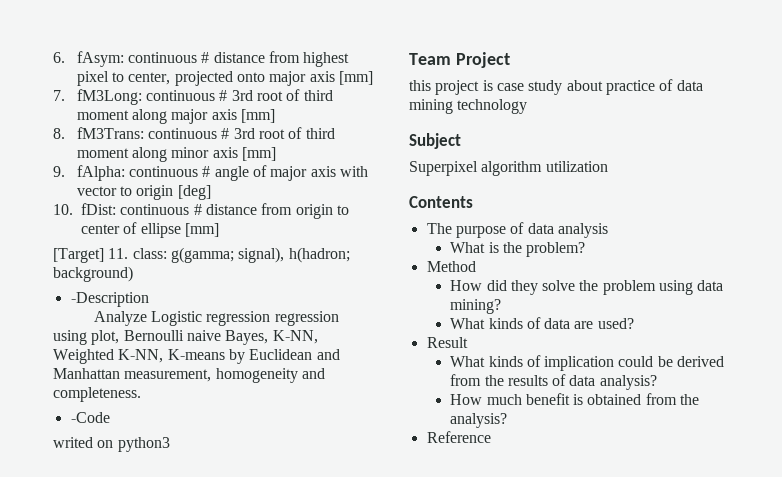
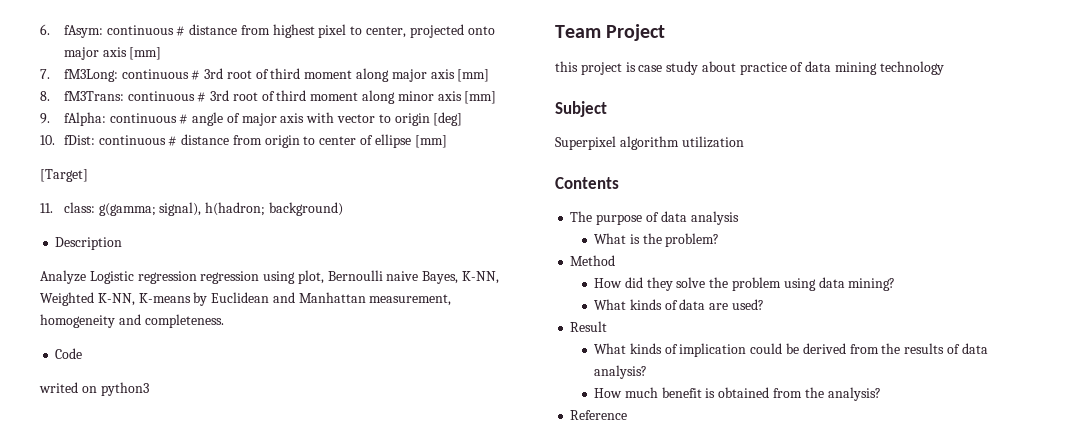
(104, 255) none -> (88, 175) //
[70,292,149,307] -Description -> [55,237,123,250] Description
[70,412,110,423] -Code -> [55,348,83,359] Code

